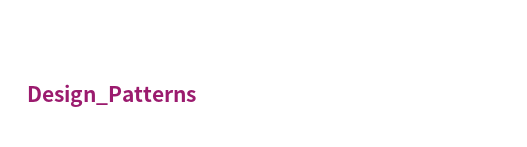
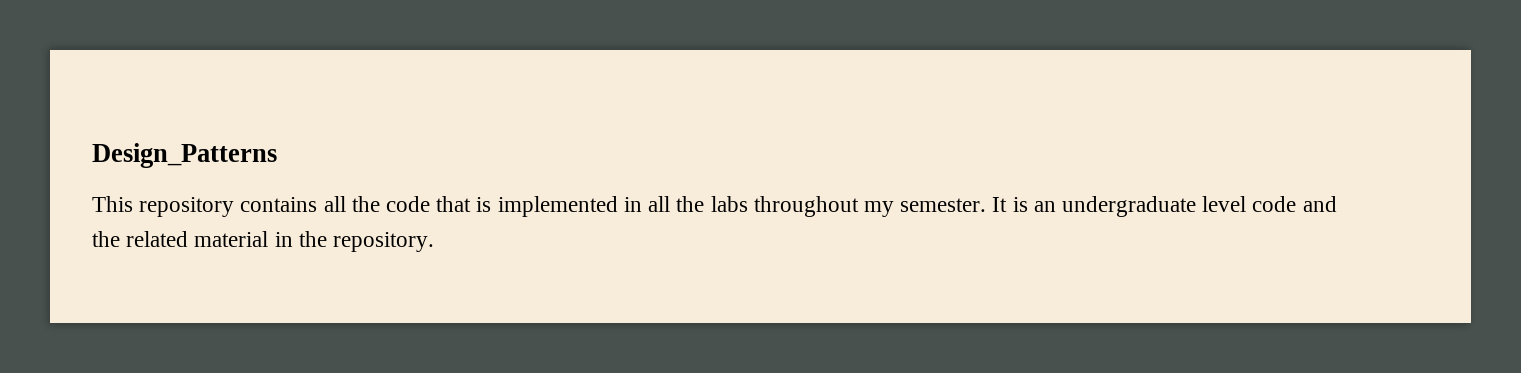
(196, 95) none -> [92,196,1337,217] [92,231,435,252] // This repository contains all the code that is implemented in all the labs throughout my semester. It is an undergraduate level code and the related material in the repository.

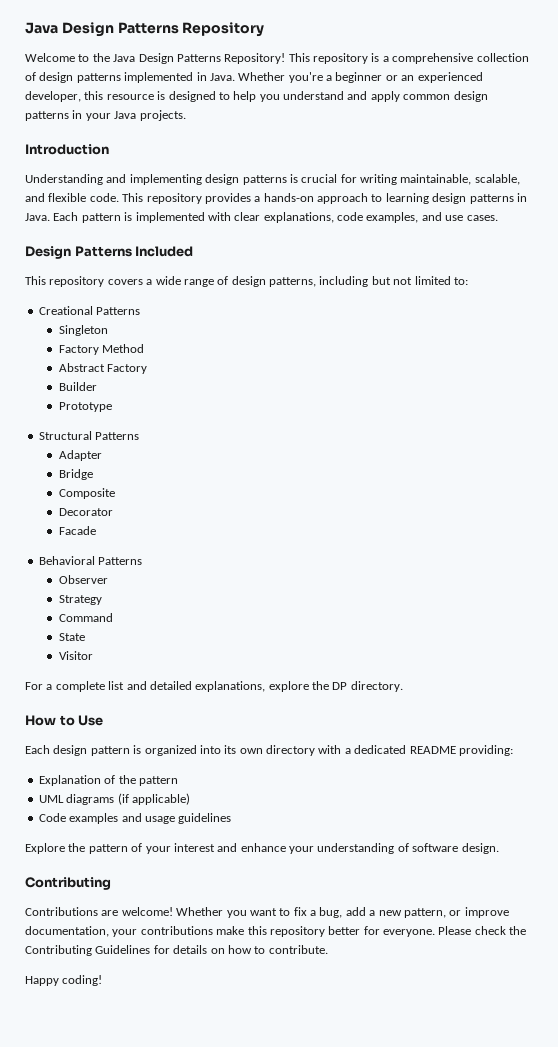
[92,143,277,168] [92,196,1337,217] [92,231,435,252] Design_Patterns // This repository contains all the code that is implemented in all the labs throughout my semester. It is an undergraduate level code and the related material in the repository. -> [25,22,265,37] [25,53,529,64] [25,72,483,83] [25,91,488,102] [25,110,186,121] [25,144,109,155] [25,174,520,185] [25,193,527,204] [25,212,498,223] [25,246,194,259] [25,276,468,287] [38,306,141,315] [58,325,108,336] [58,344,144,355] [58,363,147,374] [58,382,97,391] [58,402,112,412] [38,431,140,440] [58,450,102,461] [58,469,93,480] [58,488,115,499] [58,508,113,516] [58,526,96,535] [38,556,143,565] [58,575,108,584] [58,595,102,605] [58,613,113,622] [58,633,85,641] [58,651,93,660] [25,681,403,692] [25,715,104,726] [25,745,513,756] [38,775,178,786] [38,793,190,805] [38,813,232,824] [25,843,499,854] [25,877,111,890] [25,907,509,918] [25,926,527,937] [25,945,328,956] [25,975,103,986] Java Design Patterns Repository // Welcome to the Java Design Patterns Repository! This repository is a comprehensive collection of design patterns implemented in Java. Whether you're a beginner or an experienced developer, this resource is designed to help you understand and apply common design patterns in your Java projects. // Introduction // Understanding and implementing design patterns is crucial for writing maintainable, scalable, and flexible code. This repository provides a hands-on approach to learning design patterns in Java. Each pattern is implemented with clear explanations, code examples, and use cases. // Design Patterns Included // This repository covers a wide range of design patterns, including but not limited to: // Creational Patterns // Singleton // Factory Method // Abstract Factory // Builder // Prototype // Structural Patterns // Adapter // Bridge // Composite // Decorator // Facade // Behavioral Patterns // Observer // Strategy // Command // State // Visitor // For a complete list and detailed explanations, explore the DP directory. // How to Use // Each design pattern is organized into its own directory with a dedicated README providing: // Explanation of the pattern // UML diagrams (if applicable) // Code examples and usage guidelines // Explore the pattern of your interest and enhance your understanding of software design. // Contributing // Contributions are welcome! Whether you want to fix a bug, add a new pattern, or improve documentation, your contributions make this repository better for everyone. Please check the Contributing Guidelines for details on how to contribute. // Happy coding!

